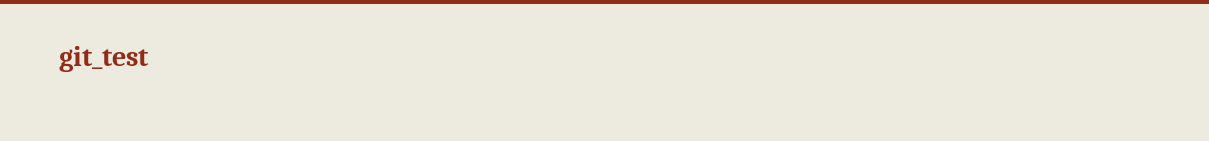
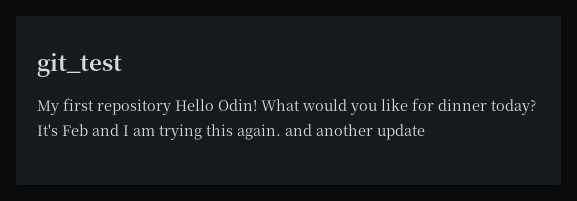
(149, 59) none -> [37,98,536,115] [37,124,425,140] // My first repository Hello Odin! What would you like for dinner today? It's Feb and I am trying this again. and another update

